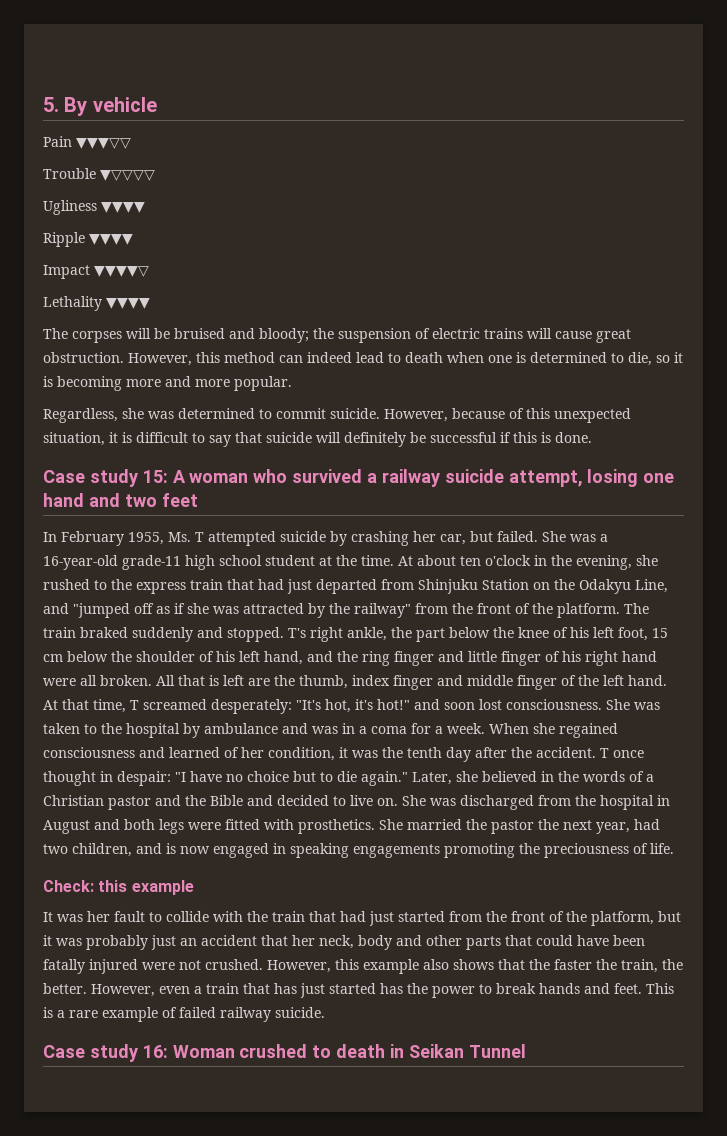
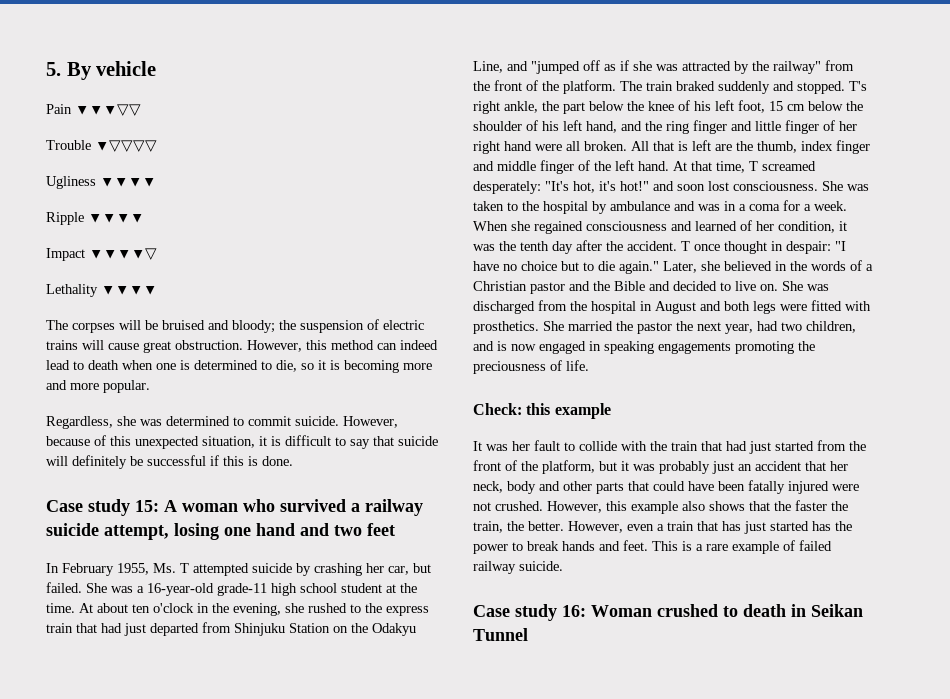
[562,651,581,662] his -> [839,121,857,131] her

